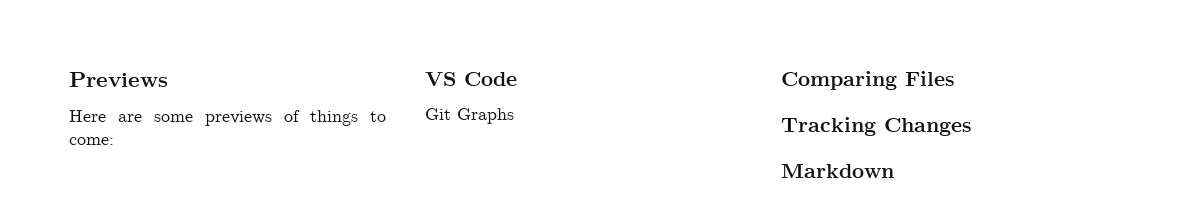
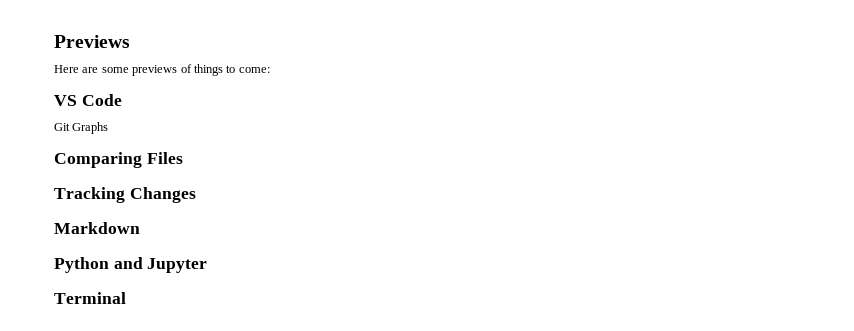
(894, 171) none -> [54,257,208,273] [54,292,126,304] // Python and Jupyter // Terminal

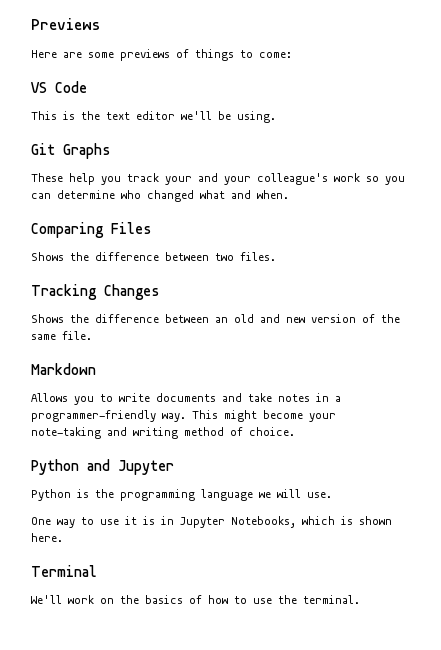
[54,122,109,134] [54,152,183,168] [54,187,196,203] [54,222,140,234] [54,257,208,273] [54,292,126,304] Git Graphs // Comparing Files // Tracking Changes // Markdown // Python and Jupyter // Terminal -> [31,111,276,123] [31,143,111,159] [31,173,405,185] [31,190,289,202] [31,222,152,238] [31,252,276,261] [31,284,160,300] [31,314,400,323] [31,331,92,340] [31,363,96,375] [31,393,341,405] [31,410,336,422] [31,427,295,439] [31,459,174,475] [31,489,332,501] [31,516,392,528] [31,533,63,542] [31,565,97,577] [31,595,360,604] This is the text editor we'll be using. // Git Graphs // These help you track your and your colleague's work so you can determine who changed what and when. // Comparing Files // Shows the difference between two files. // Tracking Changes // Shows the difference between an old and new version of the same file. // Markdown // Allows you to write documents and take notes in a programmer-friendly way. This might become your note-taking and writing method of choice. // Python and Jupyter // Python is the programming language we will use. // One way to use it is in Jupyter Notebooks, which is shown here. // Terminal // We'll work on the basics of how to use the terminal.

